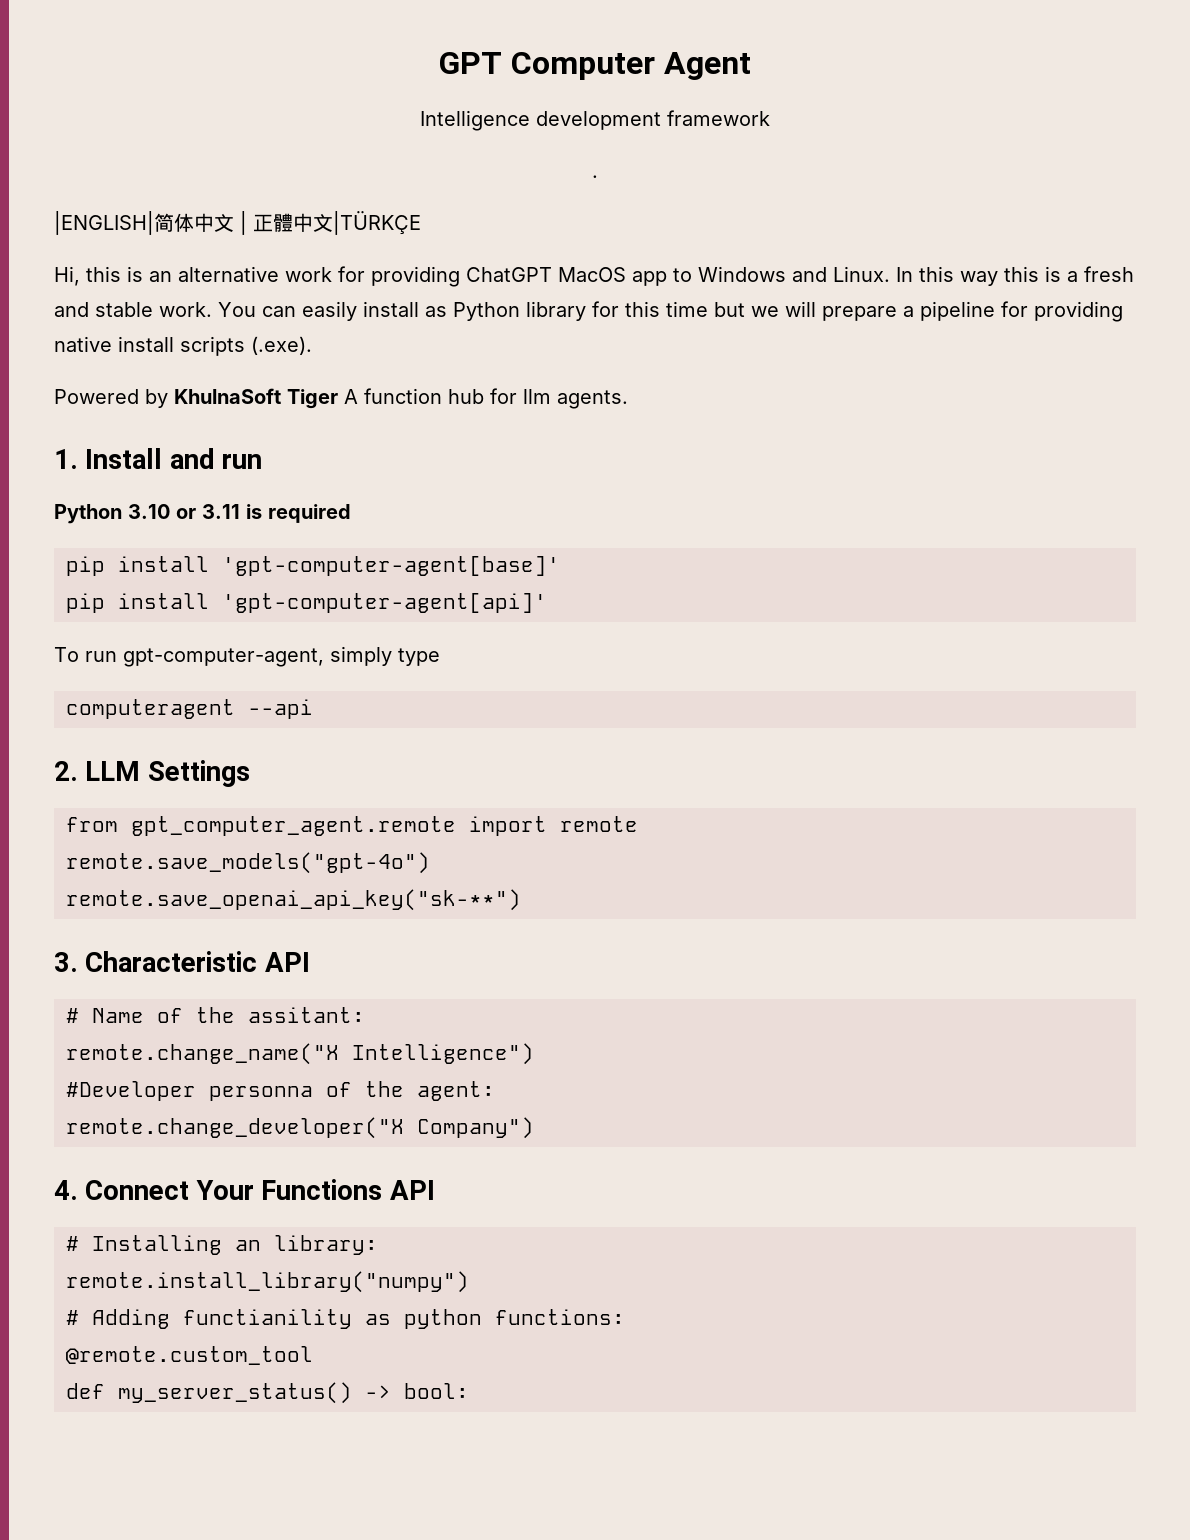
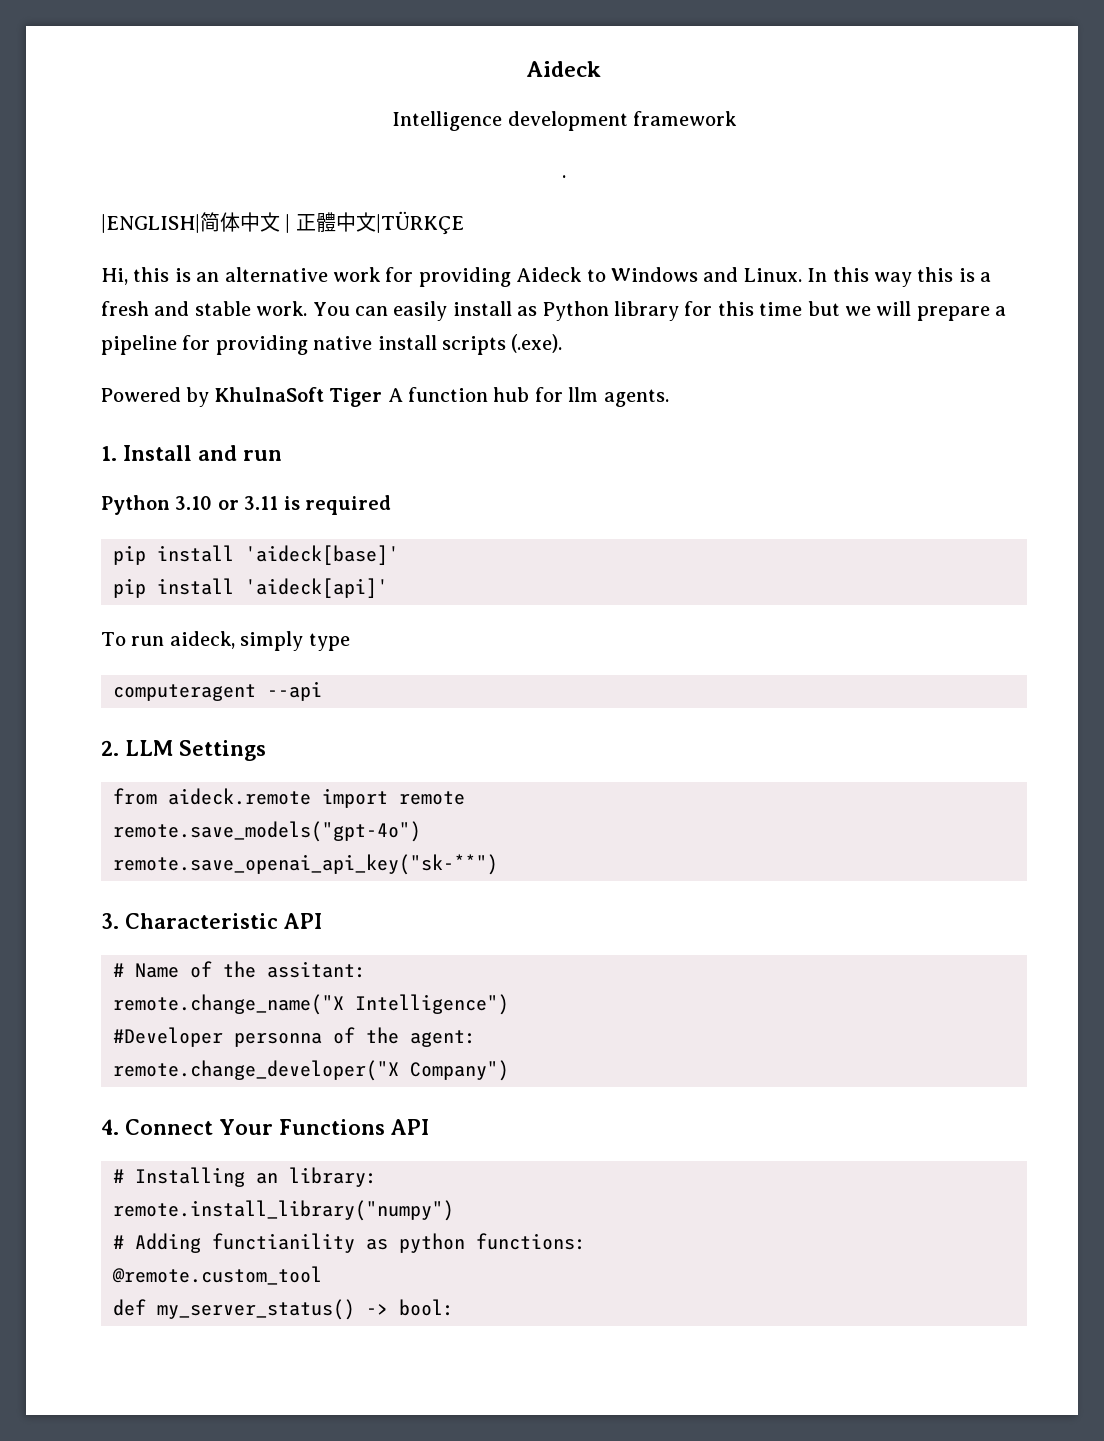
[439,52,751,80] GPT Computer Agent -> [526,61,601,77] Aideck
[466,267,667,286] ChatGPT MacOS app -> [516,267,583,282] Aideck
[222,556,560,576] [66,593,547,613] 'gpt-computer-agent[base]' // pip install 'gpt-computer-agent[api]' -> [245,545,399,565] [113,578,388,598] 'aideck[base]' // pip install 'aideck[api]'
[123,648,324,667] gpt-computer-agent, -> [169,631,235,649] aideck,
[131,816,456,836] gpt_computer_agent.remote -> [168,788,311,805] aideck.remote

